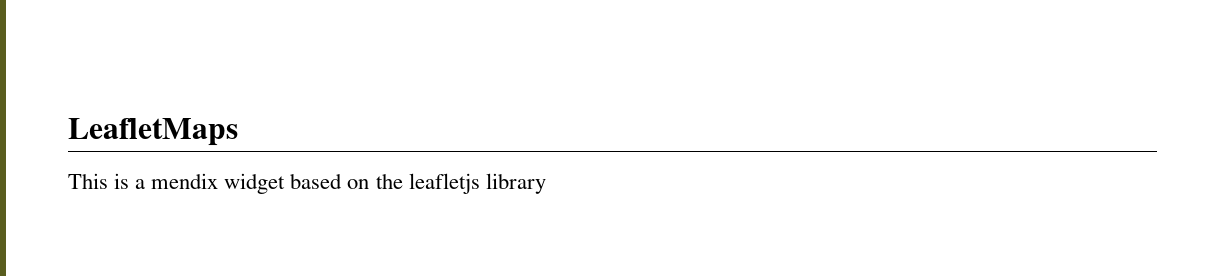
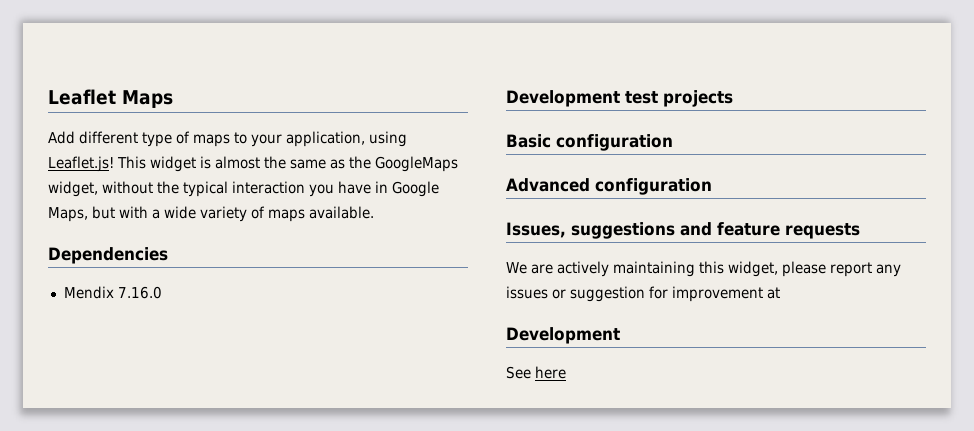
[68,118,238,146] [68,173,546,194] LeafletMaps // This is a mendix widget based on the leafletjs library -> [48,89,173,108] [48,131,407,147] [48,156,458,172] [48,181,439,197] [48,206,374,222] [48,247,168,264] [63,286,162,299] [506,90,733,107] [506,134,673,151] [506,178,712,195] [506,222,860,239] [506,261,901,277] [506,286,780,302] [506,327,620,344] [506,366,566,379] Leaflet Maps // Add different type of maps to your application, using Leaflet.js! This widget is almost the same as the GoogleMaps widget, without the typical interaction you have in Google Maps, but with a wide variety of maps available. // Dependencies // Mendix 7.16.0 // Development test projects // Basic configuration // Advanced configuration // Issues, suggestions and feature requests // We are actively maintaining this widget, please report any issues or suggestion for improvement at // Development // See here

